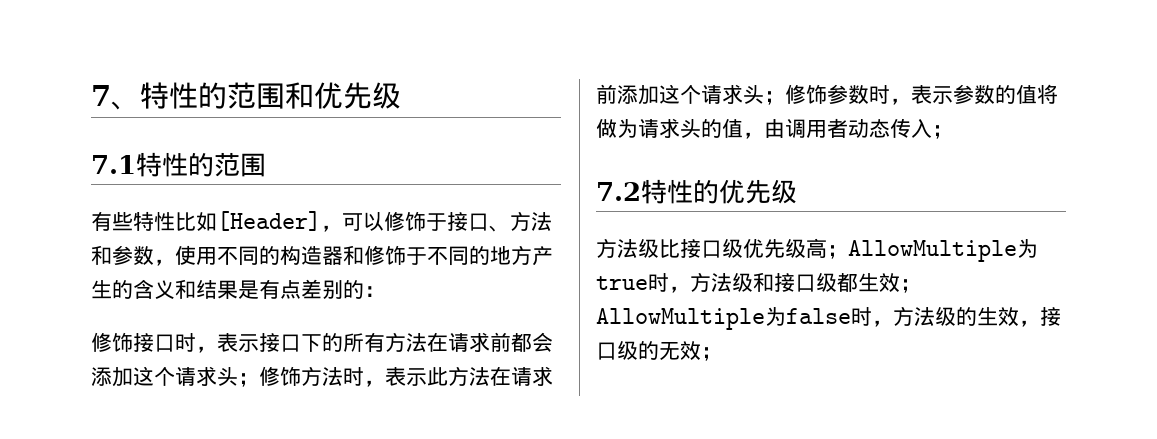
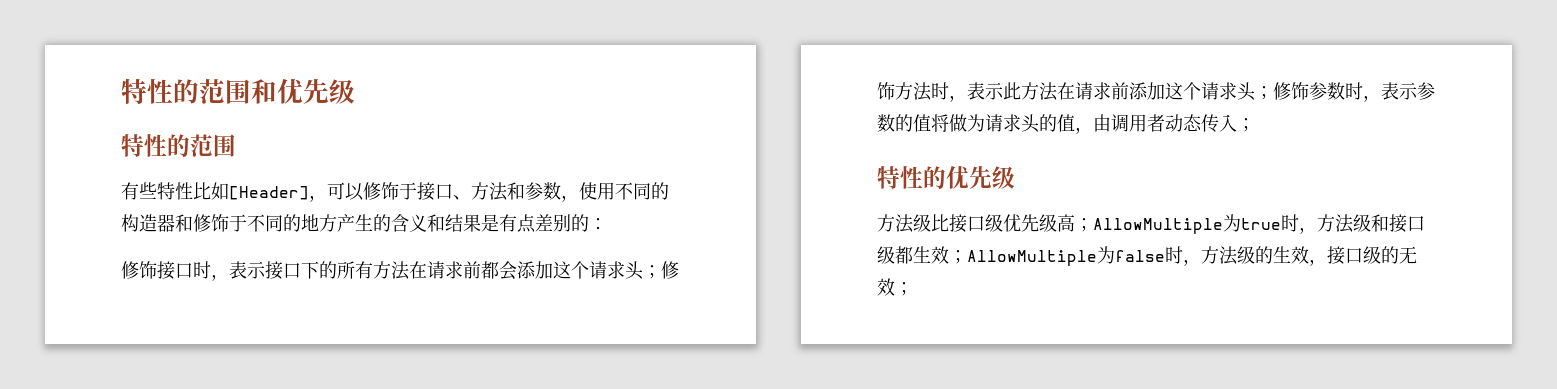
[91,85,140,110] 7、 -> (121, 91) none
[91,155,136,174] 7.1 -> (355, 91) none
[596,182,641,201] 7.2 -> (1255, 125) none

